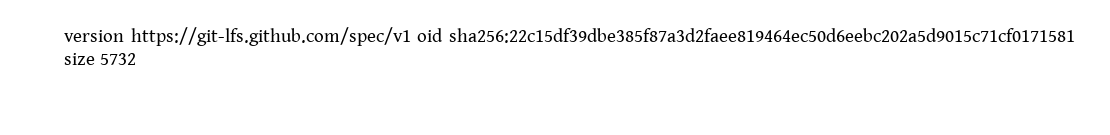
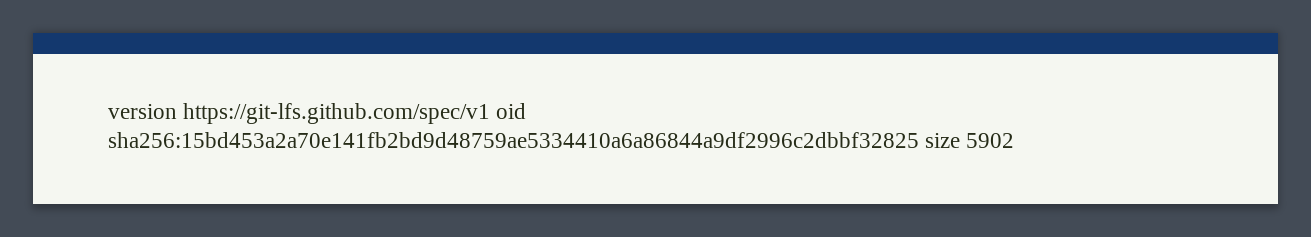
[449,28,1075,43] [64,53,136,65] sha256:22c15df39dbe385f87a3d2faee819464ec50d6eebc202a5d9015c71cf0171581 size 5732 -> [108,132,1015,148] sha256:15bd453a2a70e141fb2bd9d48759ae5334410a6a86844a9df2996c2dbbf32825 size 5902

